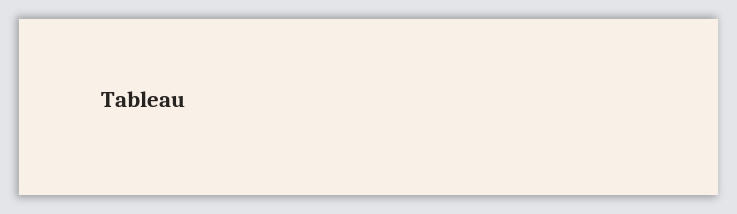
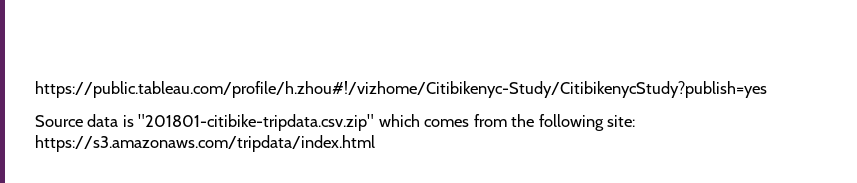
[101,91,185,107] Tableau -> [35,81,767,98] [35,114,636,131] [35,135,375,152] https://public.tableau.com/profile/h.zhou#!/vizhome/Citibikenyc-Study/CitibikenycStudy?publish=yes // Source data is "201801-citibike-tripdata.csv.zip" which comes from the following site: https://s3.amazonaws.com/tripdata/index.html

